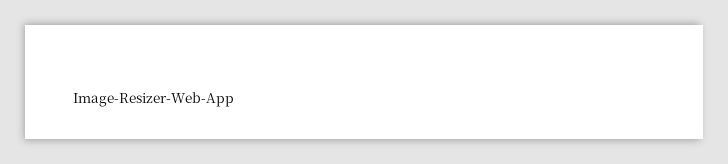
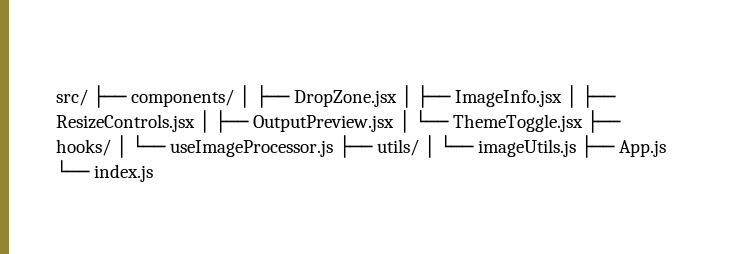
[73,92,234,107] Image-Resizer-Web-App -> [56,85,617,108] [56,110,621,133] [56,135,667,158] [56,160,154,182] src/ ├── components/ │ ├── DropZone.jsx │ ├── ImageInfo.jsx │ ├── ResizeControls.jsx │ ├── OutputPreview.jsx │ └── ThemeToggle.jsx ├── hooks/ │ └── useImageProcessor.js ├── utils/ │ └── imageUtils.js ├── App.js └── index.js

